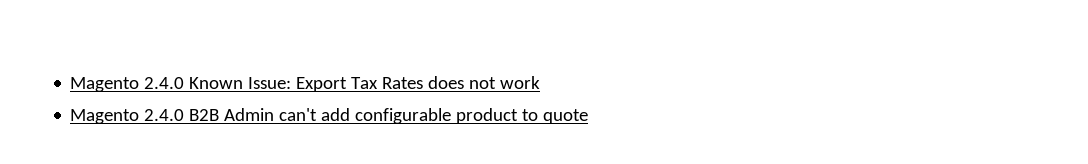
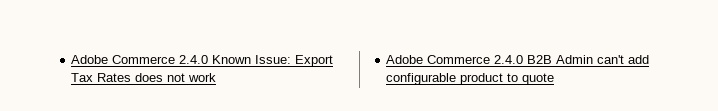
[70,77,140,92] Magento -> [71,55,176,64] Adobe Commerce
[70,109,140,124] Magento -> [386,55,491,64] Adobe Commerce

